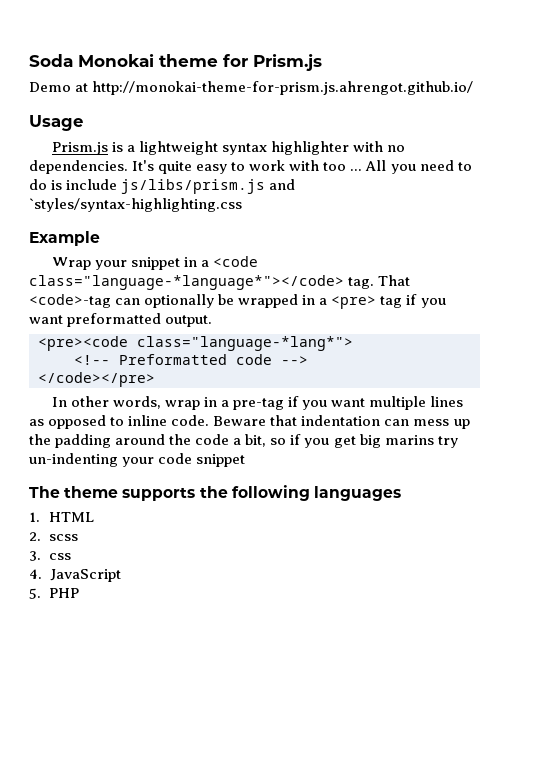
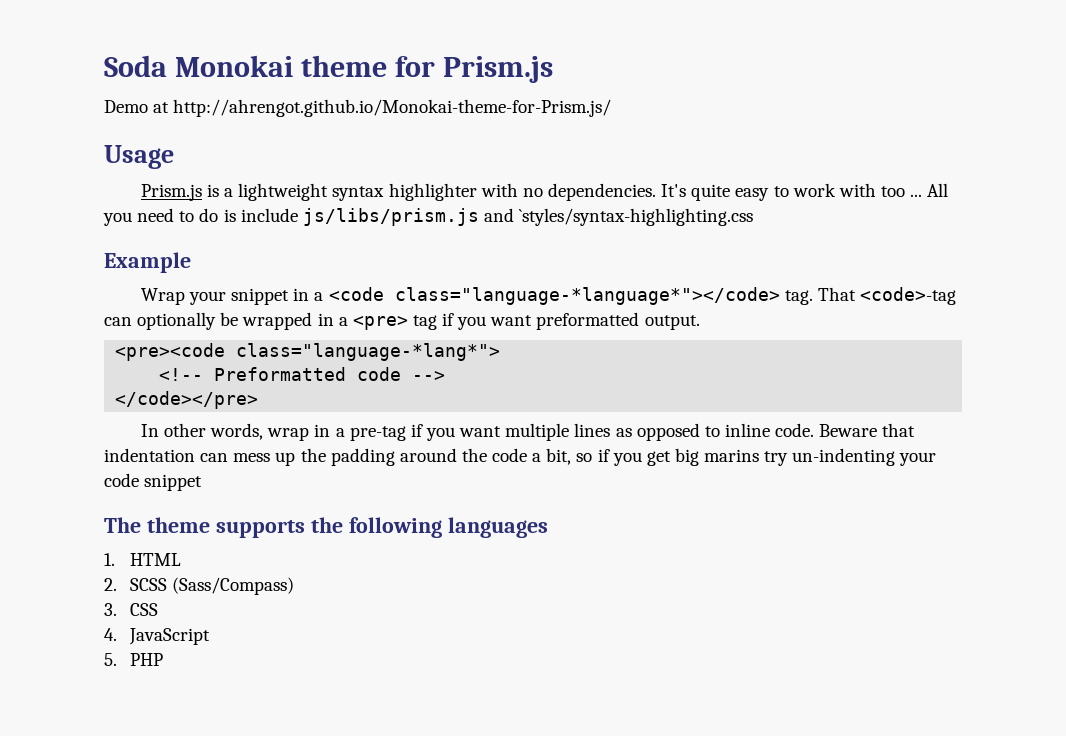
[92,81,474,95] http://monokai-theme-for-prism.js.ahrengot.github.io/ -> [173,99,612,117] http://ahrengot.github.io/Monokai-theme-for-Prism.js/
[48,534,78,541] scss -> [130,577,295,595] SCSS (Sass/Compass)
[48,553,71,560] css -> [130,603,159,616] CSS

